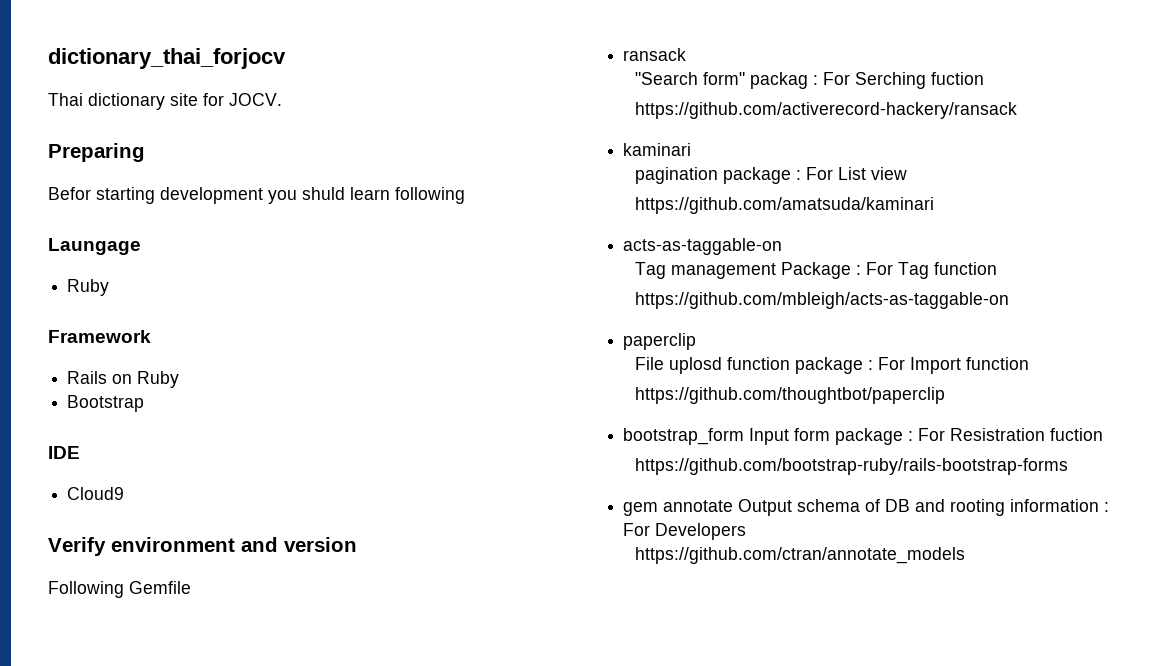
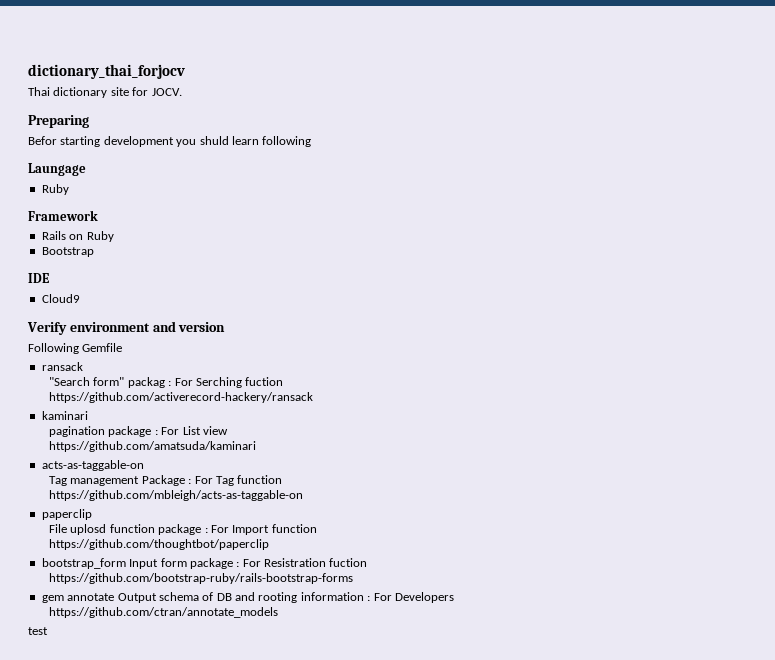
(966, 555) none -> [28,627,48,635] // test

